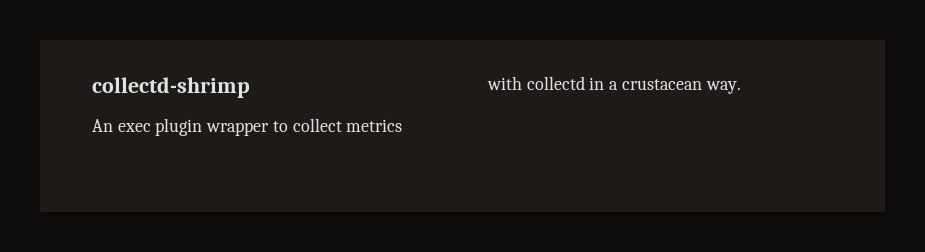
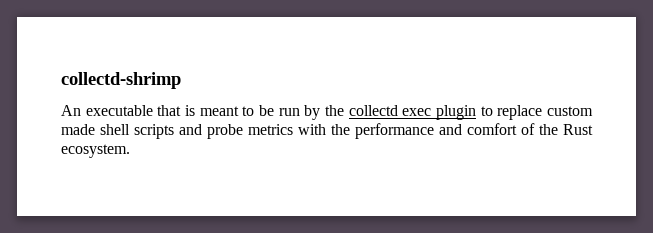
[117,118,403,136] [487,76,741,94] exec plugin wrapper to collect metrics with collectd in a crustacean way. -> [85,105,593,120] [61,123,593,139] [61,144,130,158] executable that is meant to be run by the collectd exec plugin to replace custom made shell scripts and probe metrics with the performance and comfort of the Rust ecosystem.

